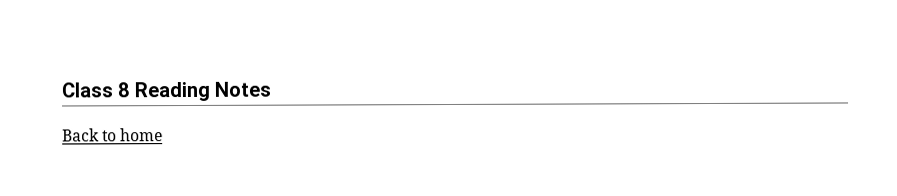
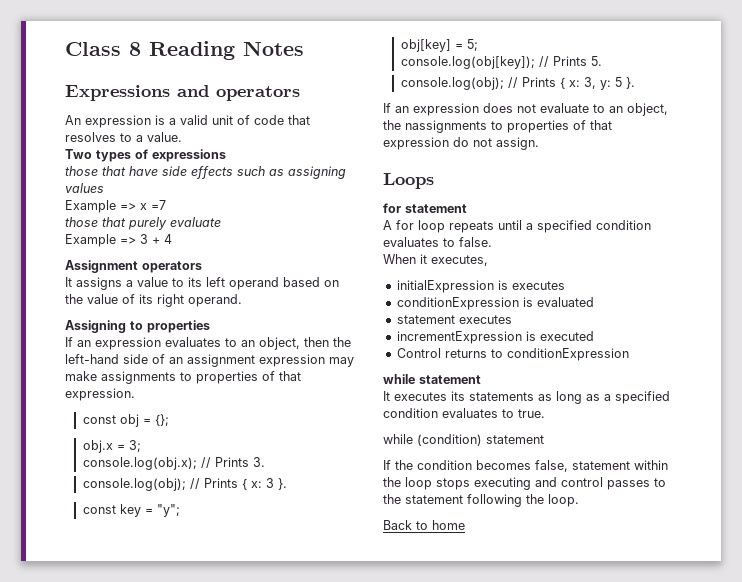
(272, 89) none -> [65,85,300,101] [65,115,310,128] [65,132,182,142] [65,149,226,162] [65,166,346,179] [65,183,104,193] [65,200,166,213] [65,217,221,230] [65,234,172,247] [65,260,202,273] [65,277,339,290] [65,294,242,307] [65,320,210,333] [65,337,351,350] [65,354,354,367] [65,371,301,384] [65,388,135,401] [82,414,169,427] [82,440,141,453] [82,457,265,470] [82,478,287,491] [82,504,180,517] [400,39,478,52] [400,56,602,69] [400,77,635,90] [383,103,668,116] [383,120,612,133] [383,137,539,150] [383,173,434,189] [383,203,467,213] [383,220,651,233] [383,237,492,247] [383,254,488,266] [396,280,565,293] [396,297,594,310] [396,315,512,324] [396,331,594,344] [396,348,629,361] [383,374,481,384] [383,391,670,404] [383,408,545,418] [383,434,544,446] [383,460,668,472] [383,477,666,490] [383,494,579,507] // Expressions and operators // An expression is a valid unit of code that resolves to a value. // Two types of expressions // those that have side effects such as assigning values // Example => x =7 // those that purely evaluate // Example => 3 + 4 // Assignment operators // It assigns a value to its left operand based on the value of its right operand. // Assigning to properties // If an expression evaluates to an object, then the left-hand side of an assignment expression may make assignments to properties of that expression. // const obj = {}; // obj.x = 3; // console.log(obj.x); // Prints 3. // console.log(obj); // Prints { x: 3 }. // const key = "y"; // obj[key] = 5; // console.log(obj[key]); // Prints 5. // console.log(obj); // Prints { x: 3, y: 5 }. // If an expression does not evaluate to an object, the nassignments to properties of that expression do not assign. // Loops // for statement // A for loop repeats until a specified condition evaluates to false. // When it executes, // initialExpression is executes // conditionExpression is evaluated // statement executes // incrementExpression is executed // Control returns to conditionExpression // while statement // It executes its statements as long as a specified condition evaluates to true. // while (condition) statement // If the condition becomes false, statement within the loop stops executing and control passes to the statement following the loop.

